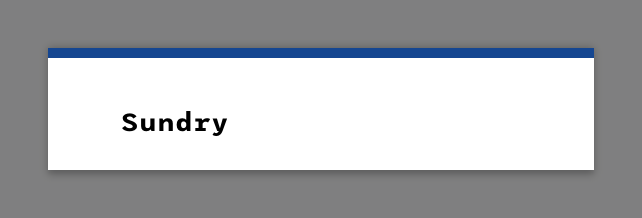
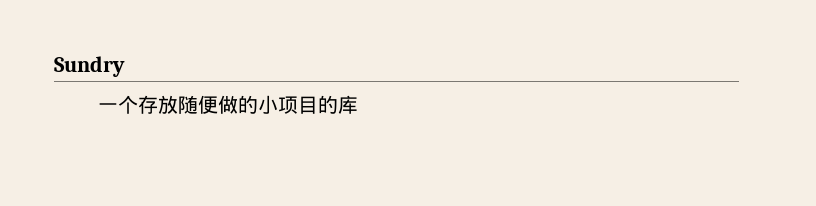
(229, 124) none -> [97,95,358,114] // 一个存放随便做的小项目的库

